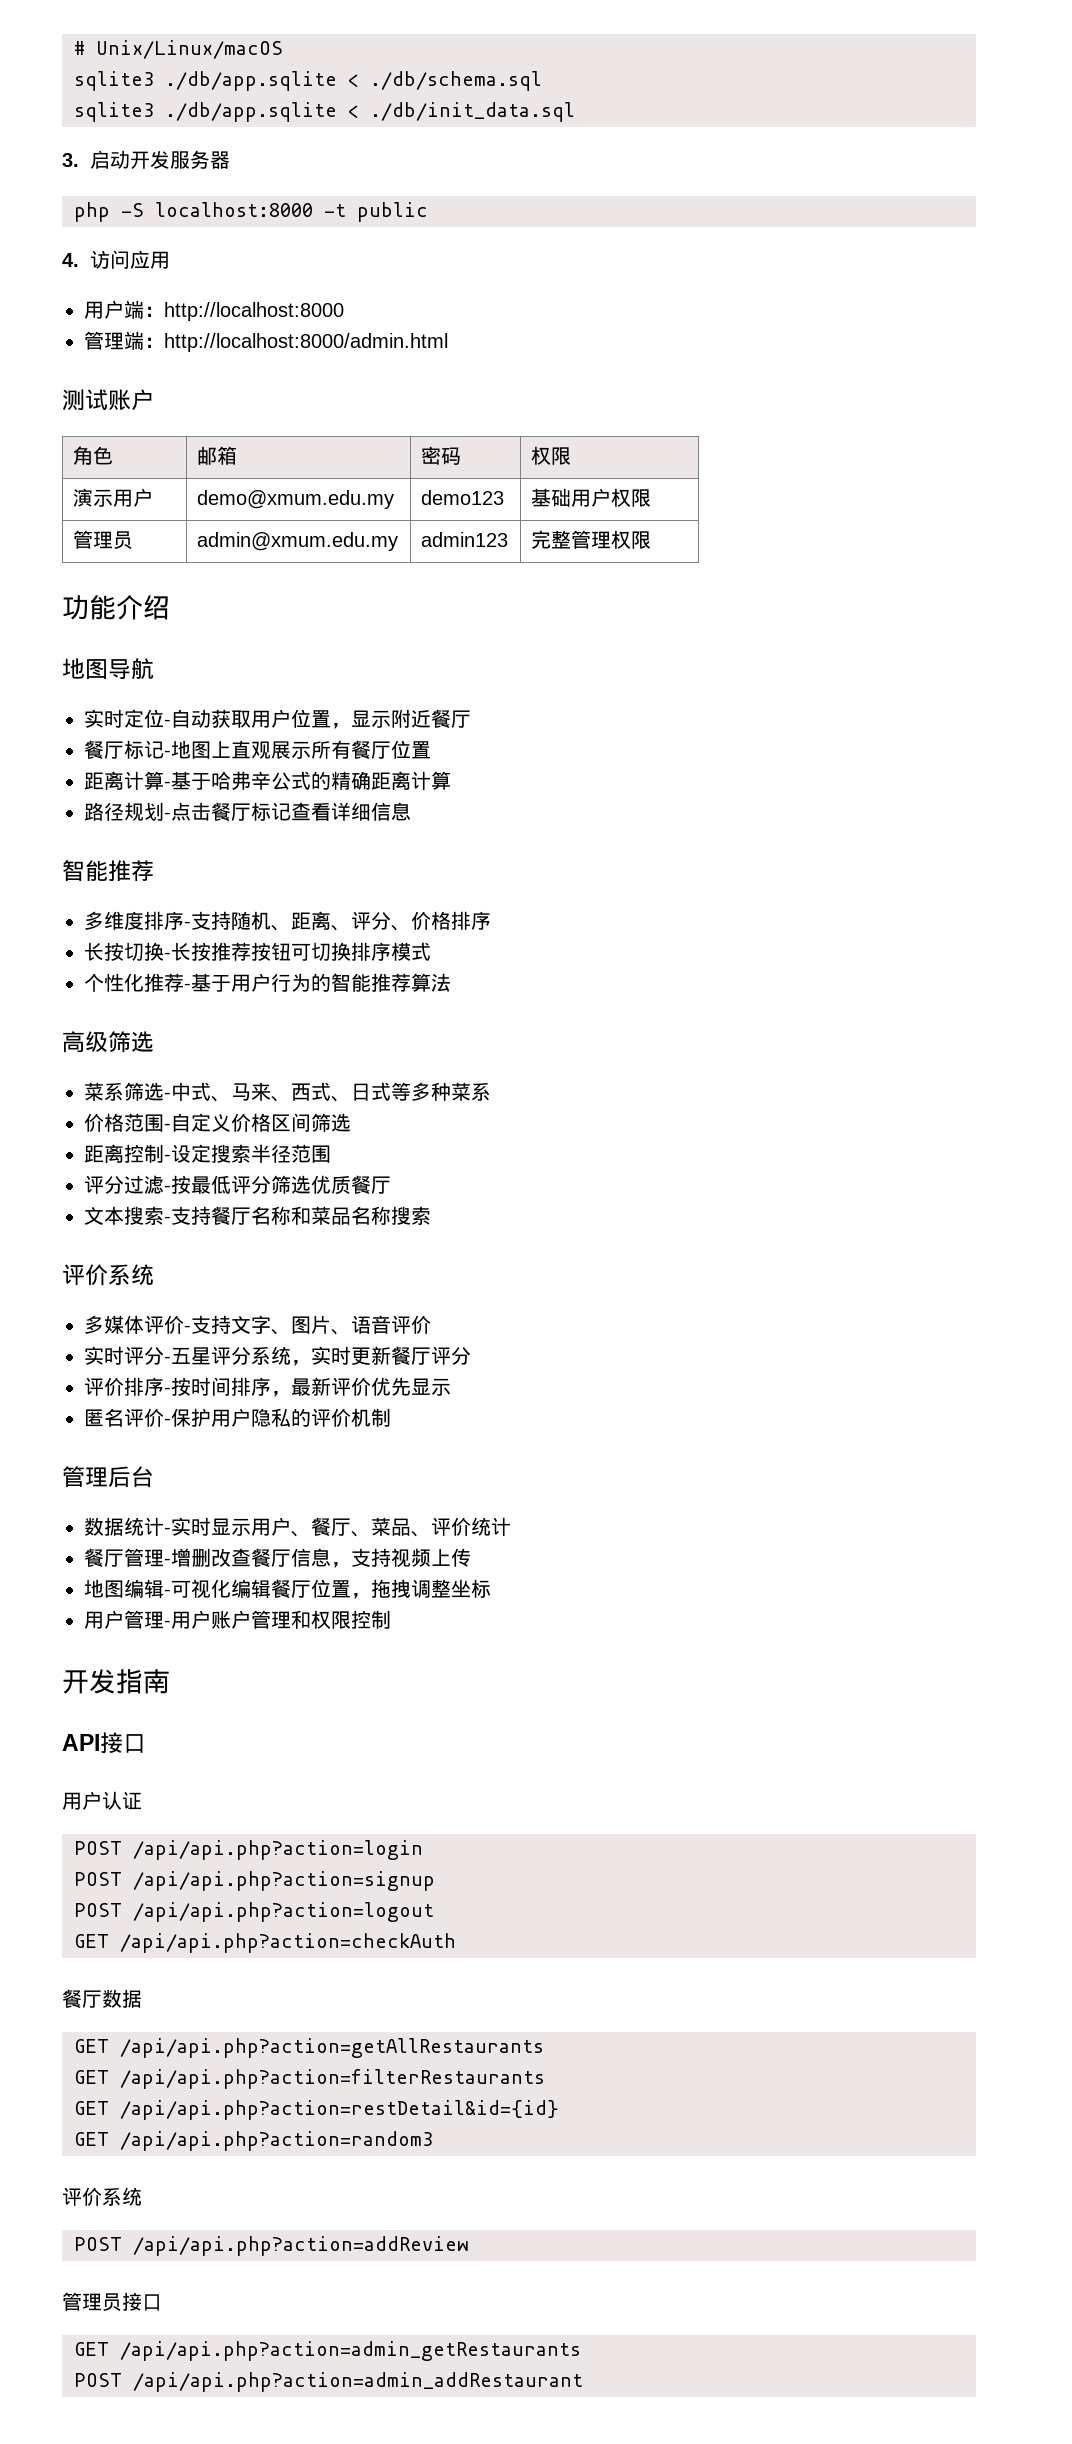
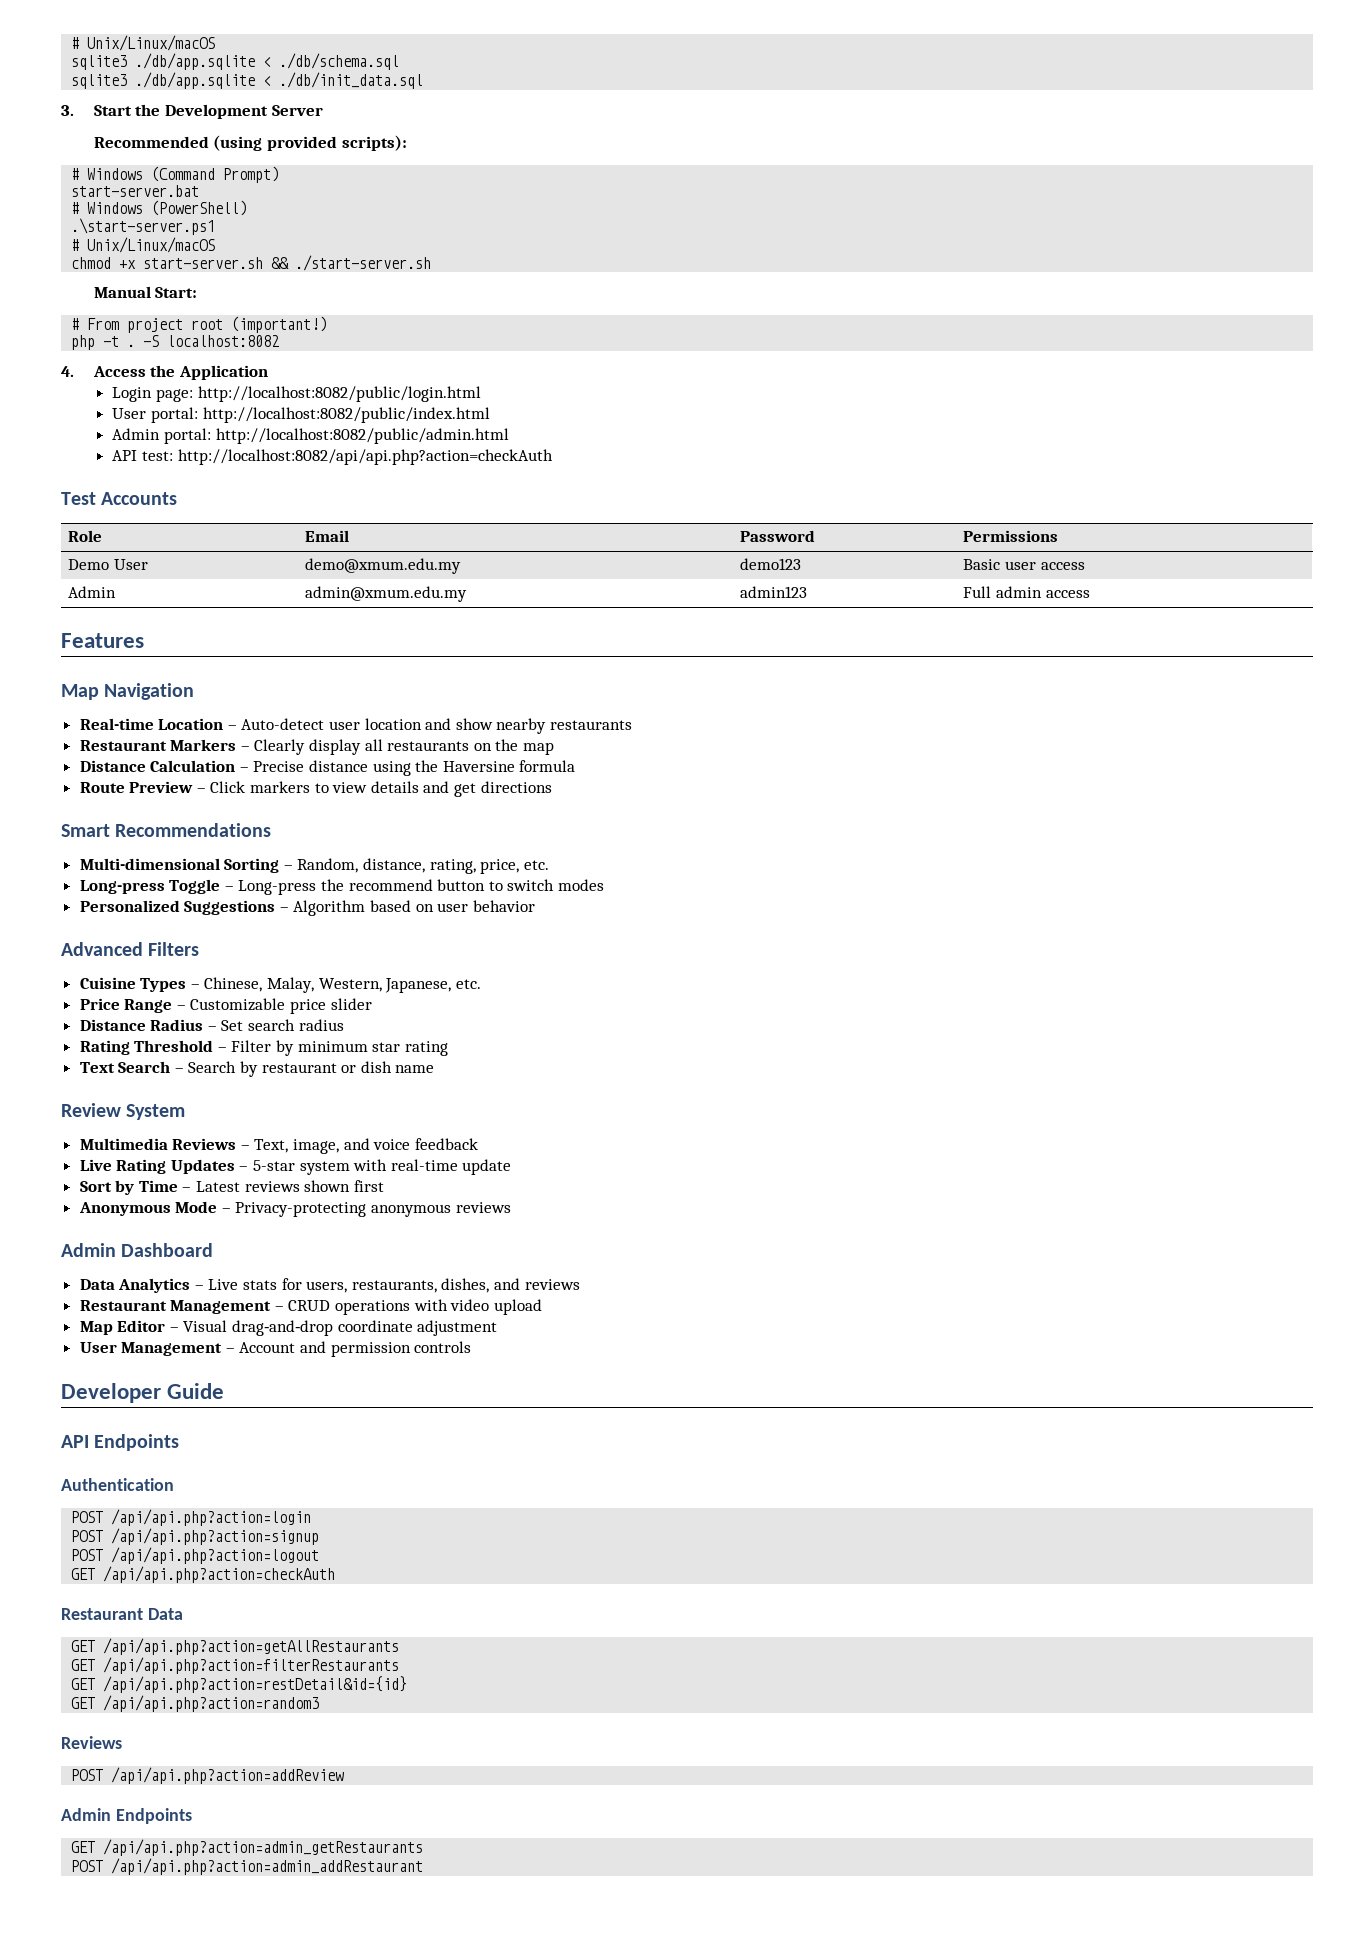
[89,150,230,169] [74,202,428,222] [62,250,170,269] [84,300,344,321] [84,331,448,352] [62,389,154,411] [73,446,114,465] [197,446,238,465] [421,446,462,465] [531,446,572,465] [73,488,154,507] [197,490,395,509] [421,490,505,505] [531,488,652,507] [73,530,134,550] [197,532,399,551] [421,532,509,547] [531,530,652,549] [62,595,170,620] [62,658,154,680] [84,709,471,729] [84,740,431,759] [84,771,451,790] [84,802,411,821] [62,860,154,882] [84,911,491,931] [84,942,431,961] [84,973,451,992] [62,1031,154,1053] [84,1082,491,1102] [84,1113,351,1132] [84,1144,331,1163] [84,1175,391,1194] [84,1206,431,1225] [62,1264,154,1286] [84,1315,431,1335] [84,1346,471,1366] [84,1377,451,1397] [84,1408,391,1427] [62,1466,154,1488] [84,1517,511,1537] [84,1548,471,1568] [84,1579,491,1599] [84,1610,391,1629] [62,1669,170,1694] [62,1732,146,1754] [62,1791,142,1810] 启动开发服务器 // php -S localhost:8000 -t public // 4.访问应用 // 用户端：http://localhost:8000 // 管理端：http://localhost:8000/admin.html // 测试账户 // 角色 | 邮箱 | 密码 | 权限 // 演示用户 | demo@xmum.edu.my | demo123 | 基础用户权限 // 管理员 | admin@xmum.edu.my | admin123 | 完整管理权限 // 功能介绍 // 地图导航 // 实时定位-自动获取用户位置，显示附近餐厅 // 餐厅标记-地图上直观展示所有餐厅位置 // 距离计算-基于哈弗辛公式的精确距离计算 // 路径规划-点击餐厅标记查看详细信息 // 智能推荐 // 多维度排序-支持随机、距离、评分、价格排序 // 长按切换-长按推荐按钮可切换排序模式 // 个性化推荐-基于用户行为的智能推荐算法 // 高级筛选 // 菜系筛选-中式、马来、西式、日式等多种菜系 // 价格范围-自定义价格区间筛选 // 距离控制-设定搜索半径范围 // 评分过滤-按最低评分筛选优质餐厅 // 文本搜索-支持餐厅名称和菜品名称搜索 // 评价系统 // 多媒体评价-支持文字、图片、语音评价 // 实时评分-五星评分系统，实时更新餐厅评分 // 评价排序-按时间排序，最新评价优先显示 // 匿名评价-保护用户隐私的评价机制 // 管理后台 // 数据统计-实时显示用户、餐厅、菜品、评价统计 // 餐厅管理-增删改查餐厅信息，支持视频上传 // 地图编辑-可视化编辑餐厅位置，拖拽调整坐标 // 用户管理-用户账户管理和权限控制 // 开发指南 // API接口 // 用户认证 -> [93,104,323,119] [93,135,407,151] [71,166,280,183] [71,185,200,197] [71,200,248,216] [71,218,216,235] [71,237,216,253] [71,255,432,271] [93,286,198,298] [71,316,328,333] [71,335,280,350] [61,365,268,380] [112,386,481,402] [112,407,490,423] [112,428,509,444] [112,449,553,465] [61,492,178,505] [68,530,103,542] [305,530,350,542] [740,530,816,542] [963,530,1059,542] [68,559,149,570] [305,558,462,574] [740,558,802,570] [963,559,1085,570] [68,586,117,598] [305,586,468,602] [740,586,808,598] [963,586,1090,598] [61,633,144,648] [61,683,195,700] [79,718,633,734] [79,739,555,755] [79,760,576,776] [79,781,552,797] [61,823,272,837] [79,858,549,874] [79,879,605,895] [79,900,535,916] [61,942,200,956] [79,977,481,993] [79,998,372,1014] [79,1019,344,1031] [79,1040,448,1056] [79,1061,435,1077] [61,1103,186,1120] [79,1138,478,1154] [79,1159,512,1175] [79,1180,384,1195] [78,1201,511,1217] [61,1243,214,1257] [79,1278,580,1293] [79,1299,542,1315] [79,1320,498,1336] [79,1341,472,1357] [61,1383,225,1403] [61,1434,180,1451] [61,1478,174,1491] Start the Development Server // Recommended (using provided scripts): // # Windows (Command Prompt) // start-server.bat // # Windows (PowerShell) // .\start-server.ps1 // # Unix/Linux/macOS // chmod +x start-server.sh && ./start-server.sh // Manual Start: // # From project root (important!) // php -t . -S localhost:8082 // 4. Access the Application // Login page: http://localhost:8082/public/login.html // User portal: http://localhost:8082/public/index.html // Admin portal: http://localhost:8082/public/admin.html // API test: http://localhost:8082/api/api.php?action=checkAuth // Test Accounts // Role | Email | Password | Permissions // Demo User | demo@xmum.edu.my | demo123 | Basic user access // Admin | admin@xmum.edu.my | admin123 | Full admin access // Features // Map Navigation // Real-time Location – Auto-detect user location and show nearby restaurants // Restaurant Markers – Clearly display all restaurants on the map // Distance Calculation – Precise distance using the Haversine formula // Route Preview – Click markers to view details and get directions // Smart Recommendations // Multi-dimensional Sorting – Random, distance, rating, price, etc. // Long-press Toggle – Long-press the recommend button to switch modes // Personalized Suggestions – Algorithm based on user behavior // Advanced Filters // Cuisine Types – Chinese, Malay, Western, Japanese, etc. // Price Range – Customizable price slider // Distance Radius – Set search radius // Rating Threshold – Filter by minimum star rating // Text Search – Search by restaurant or dish name // Review System // Multimedia Reviews – Text, image, and voice feedback // Live Rating Updates – 5-star system with real-time update // Sort by Time – Latest reviews shown first // Anonymous Mode – Privacy-protecting anonymous reviews // Admin Dashboard // Data Analytics – Live stats for users, restaurants, dishes, and reviews // Restaurant Management – CRUD operations with video upload // Map Editor – Visual drag‑and‑drop coordinate adjustment // User Management – Account and permission controls // Developer Guide // API Endpoints // Authentication
[62,1989,142,2008] 餐厅数据 -> [61,1608,183,1620] Restaurant Data
[62,2187,142,2206] 评价系统 -> [61,1736,122,1749] Reviews
[62,2292,162,2312] 管理员接口 -> [61,1808,192,1824] Admin Endpoints

